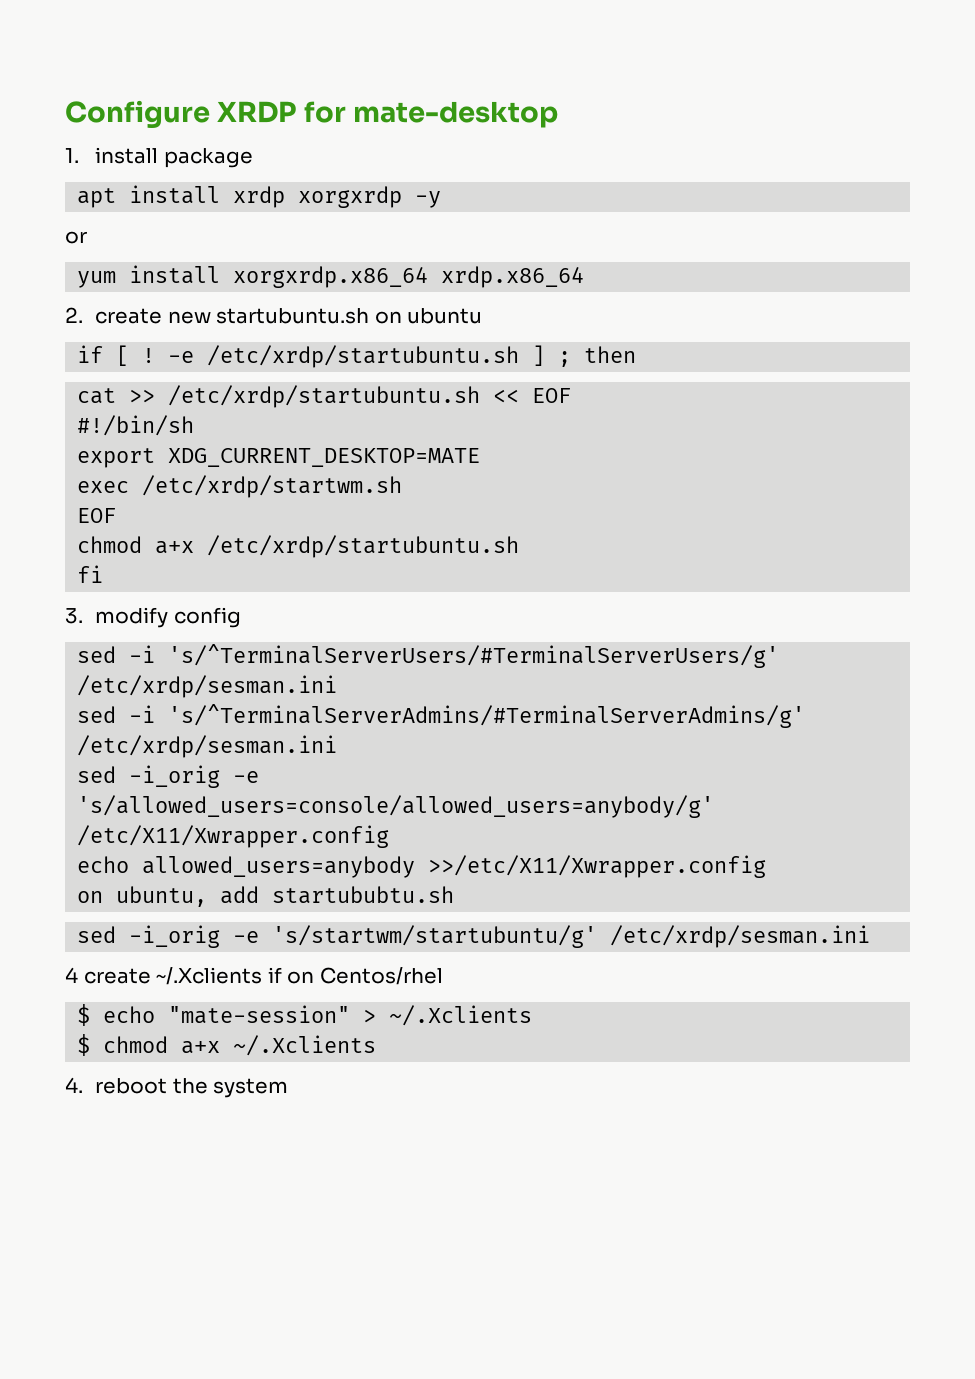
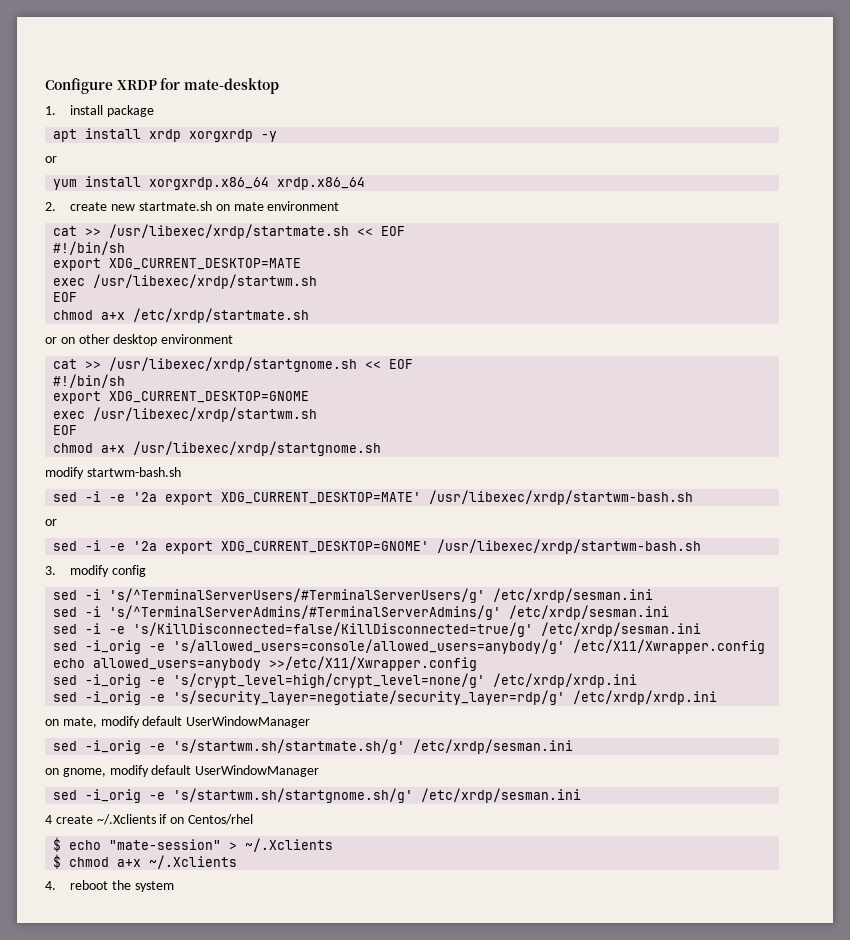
[216,308,483,324] [77,345,637,368] [77,385,481,408] startubuntu.sh on ubuntu // if [ ! -e /etc/xrdp/startubuntu.sh ] ; then // cat >> /etc/xrdp/startubuntu.sh -> [139,201,340,211] [53,224,350,239] startmate.sh on mate environment // cat >> /usr/libexec/xrdp/startmate.sh
[142,475,403,498] [77,508,117,523] [77,535,520,558] [77,565,104,583] /etc/xrdp/startwm.sh // EOF // chmod a+x /etc/xrdp/startubuntu.sh // fi -> [93,274,318,289] [53,292,78,302] [53,308,310,323] [45,334,234,346] [53,357,414,372] [53,374,126,388] [53,391,310,404] [53,407,318,422] [53,425,78,435] [53,441,382,456] [45,467,181,479] [53,490,694,505] [45,519,57,526] [53,539,702,554] /usr/libexec/xrdp/startwm.sh // EOF // chmod a+x /etc/xrdp/startmate.sh // or on other desktop environment // cat >> /usr/libexec/xrdp/startgnome.sh << EOF // #!/bin/sh // export XDG_CURRENT_DESKTOP=GNOME // exec /usr/libexec/xrdp/startwm.sh // EOF // chmod a+x /usr/libexec/xrdp/startgnome.sh // modify startwm-bash.sh // sed -i -e '2a export XDG_CURRENT_DESKTOP=MATE' /usr/libexec/xrdp/startwm-bash.sh // or // sed -i -e '2a export XDG_CURRENT_DESKTOP=GNOME' /usr/libexec/xrdp/startwm-bash.sh
(338, 746) none -> [53,622,702,637] // sed -i -e 's/KillDisconnected=false/KillDisconnected=true/g' /etc/xrdp/sesman.ini
[77,886,455,907] [77,925,598,948] on ubuntu, add startububtu.sh // sed -i_orig -e 's/startwm/startubuntu/g' -> [53,673,638,688] [53,690,718,705] [45,716,311,728] [53,739,574,754] [45,765,320,777] [53,788,414,803] sed -i_orig -e 's/crypt_level=high/crypt_level=none/g' /etc/xrdp/xrdp.ini // sed -i_orig -e 's/security_layer=negotiate/security_layer=rdp/g' /etc/xrdp/xrdp.ini // on mate, modify default UserWindowManager // sed -i_orig -e 's/startwm.sh/startmate.sh/g' /etc/xrdp/sesman.ini // on gnome, modify default UserWindowManager // sed -i_orig -e 's/startwm.sh/startgnome.sh/g'

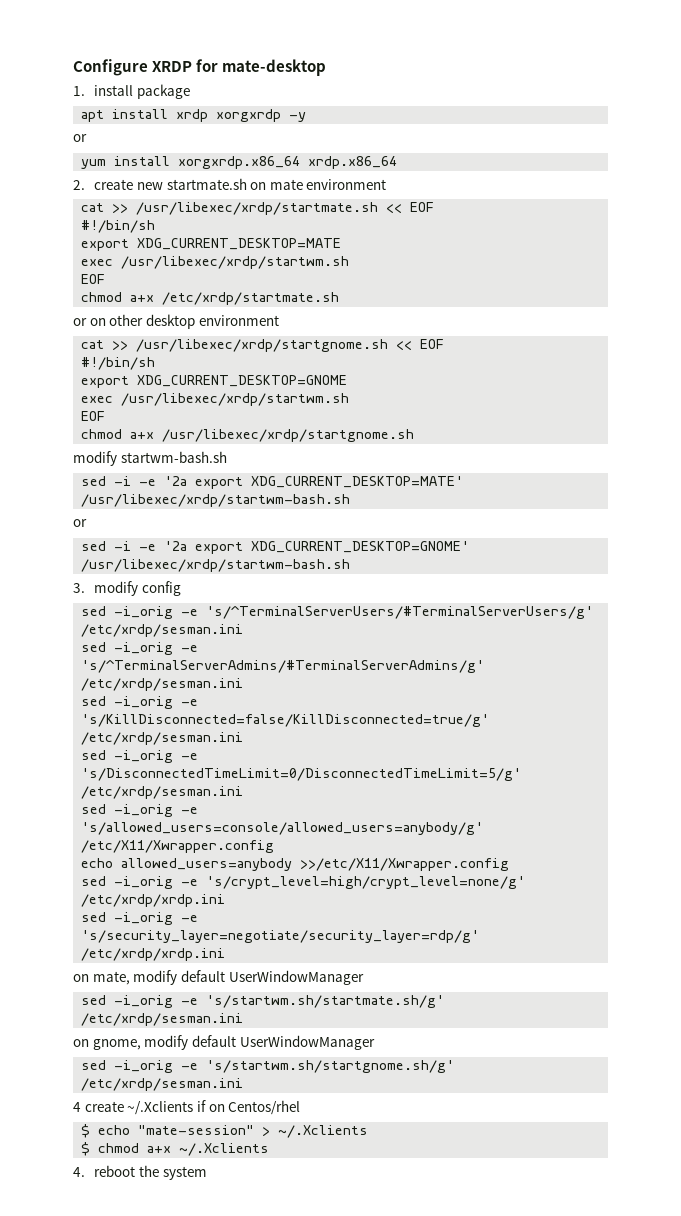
[85,589,102,600] -i -> [114,606,199,619] -i_orig -e
[85,606,102,617] -i -> [114,642,199,655] -i_orig -e
[85,623,102,634] -i -> [114,696,174,709] -i_orig
(702, 629) none -> [81,750,199,763] [81,768,522,781] [81,786,244,799] // sed -i_orig -e 's/DisconnectedTimeLimit=0/DisconnectedTimeLimit=5/g' /etc/xrdp/sesman.ini

